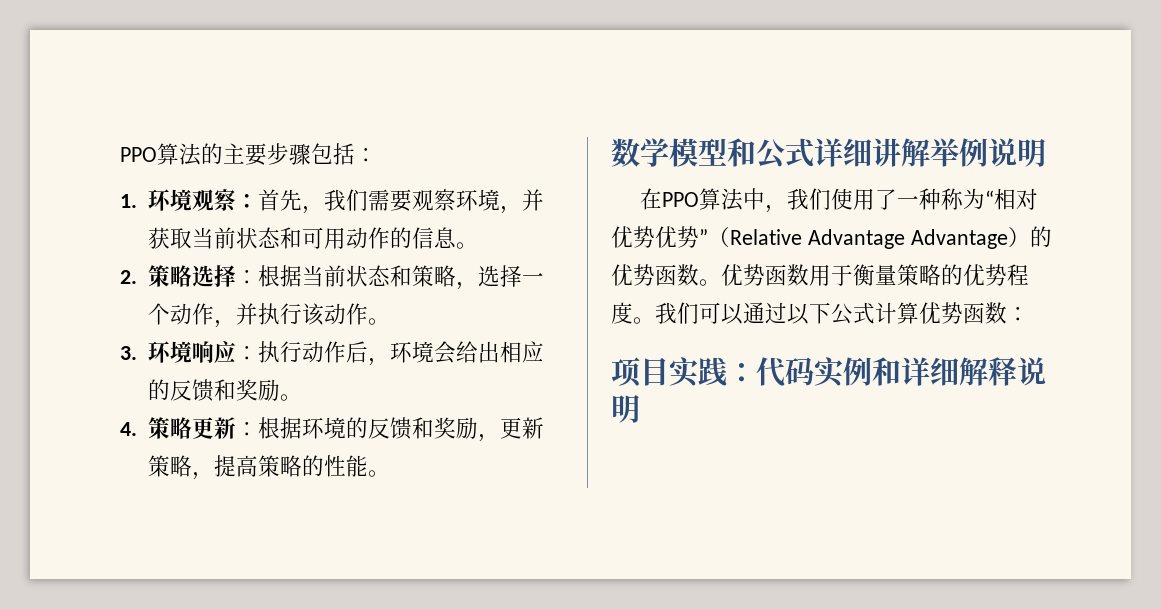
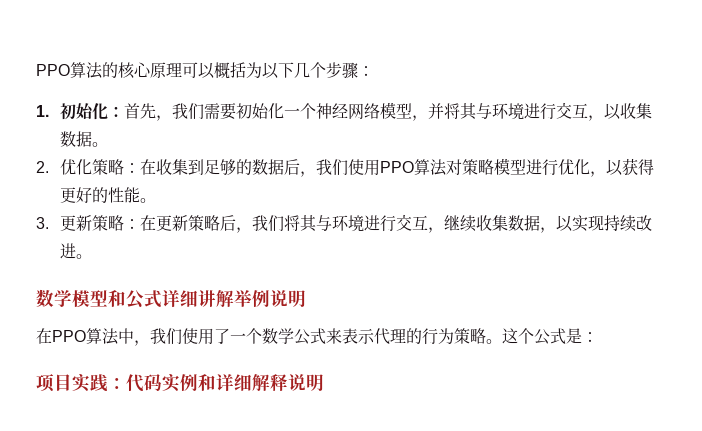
[223,143,355,166] 主要步骤包括 -> [118,62,358,79] 核心原理可以概括为以下几个步骤
[147,189,236,212] 环境观察 -> [60,103,109,120] 初始化
[411,189,544,214] [147,227,478,249] [120,265,544,290] [147,303,390,328] [120,341,544,366] [147,379,302,402] [120,417,544,442] [147,455,368,480] 观察环境，并获取当前状态和可用动作的信息。 // 2.策略选择：根据当前状态和策略，选择一个动作，并执行该动作。 // 3.环境响应：执行动作后，环境会给出相应的反馈和奖励。 // 4.策略更新：根据环境的反馈和奖励，更新策略，提高策略的性能 -> [236,102,653,121] [60,131,109,147] [36,158,655,177] [60,187,157,203] [36,214,653,233] [60,243,77,259] 初始化一个神经网络模型，并将其与环境进行交互，以收集数据。 // 2.优化策略：在收集到足够的数据后，我们使用PPO算法对策略模型进行优化，以获得更好的性能。 // 3.更新策略：在更新策略后，我们将其与环境进行交互，继续收集数据，以实现持续改进
[918,188,1038,210] [611,226,1052,249] [611,264,1029,286] [611,302,1007,325] 种称为“相对优势优势”（Relative Advantage Advantage）的优势函数。优势函数用于衡量策略的优势程度。我们可以通过以下公式计算优势函数 -> [246,328,582,345] 个数学公式来表示代理的行为策略。这个公式是

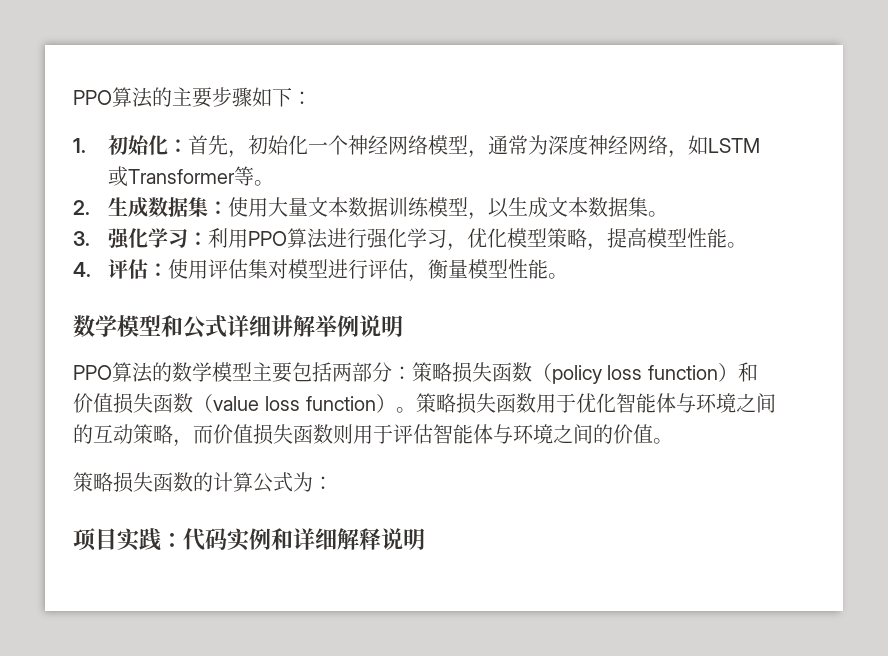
[36,62,358,79] PPO算法的核心原理可以概括为以下几个步骤 -> [73,87,292,108] PPO算法的主要步骤如下
[172,103,237,120] 我们需要 -> (249, 154) none
[428,102,653,121] [60,131,109,147] [36,158,655,177] [60,187,157,203] [36,214,653,233] [60,243,77,259] 并将其与环境进行交互，以收集数据。 // 2.优化策略：在收集到足够的数据后，我们使用PPO算法对策略模型进行优化，以获得更好的性能。 // 3.更新策略：在更新策略后，我们将其与环境进行交互，继续收集数据，以实现持续改进 -> [488,134,761,158] [108,166,275,187] [73,197,669,220] [73,228,748,251] [73,259,549,282] 通常为深度神经网络，如LSTM或Transformer等。 // 2.生成数据集：使用大量文本数据训练模型，以生成文本数据集。 // 3.强化学习：利用PPO算法进行强化学习，优化模型策略，提高模型性能。 // 4.评估：使用评估集对模型进行评估，衡量模型性能
[36,328,582,346] 在PPO算法中，我们使用了一个数学公式来表示代理的行为策略。这个公式是 -> [73,362,758,384] [73,393,776,414] [73,424,673,447] [73,472,313,493] PPO算法的数学模型主要包括两部分：策略损失函数（policy loss function）和价值损失函数（value loss function）。策略损失函数用于优化智能体与环境之间的互动策略，而价值损失函数则用于评估智能体与环境之间的价值。 // 策略损失函数的计算公式为

